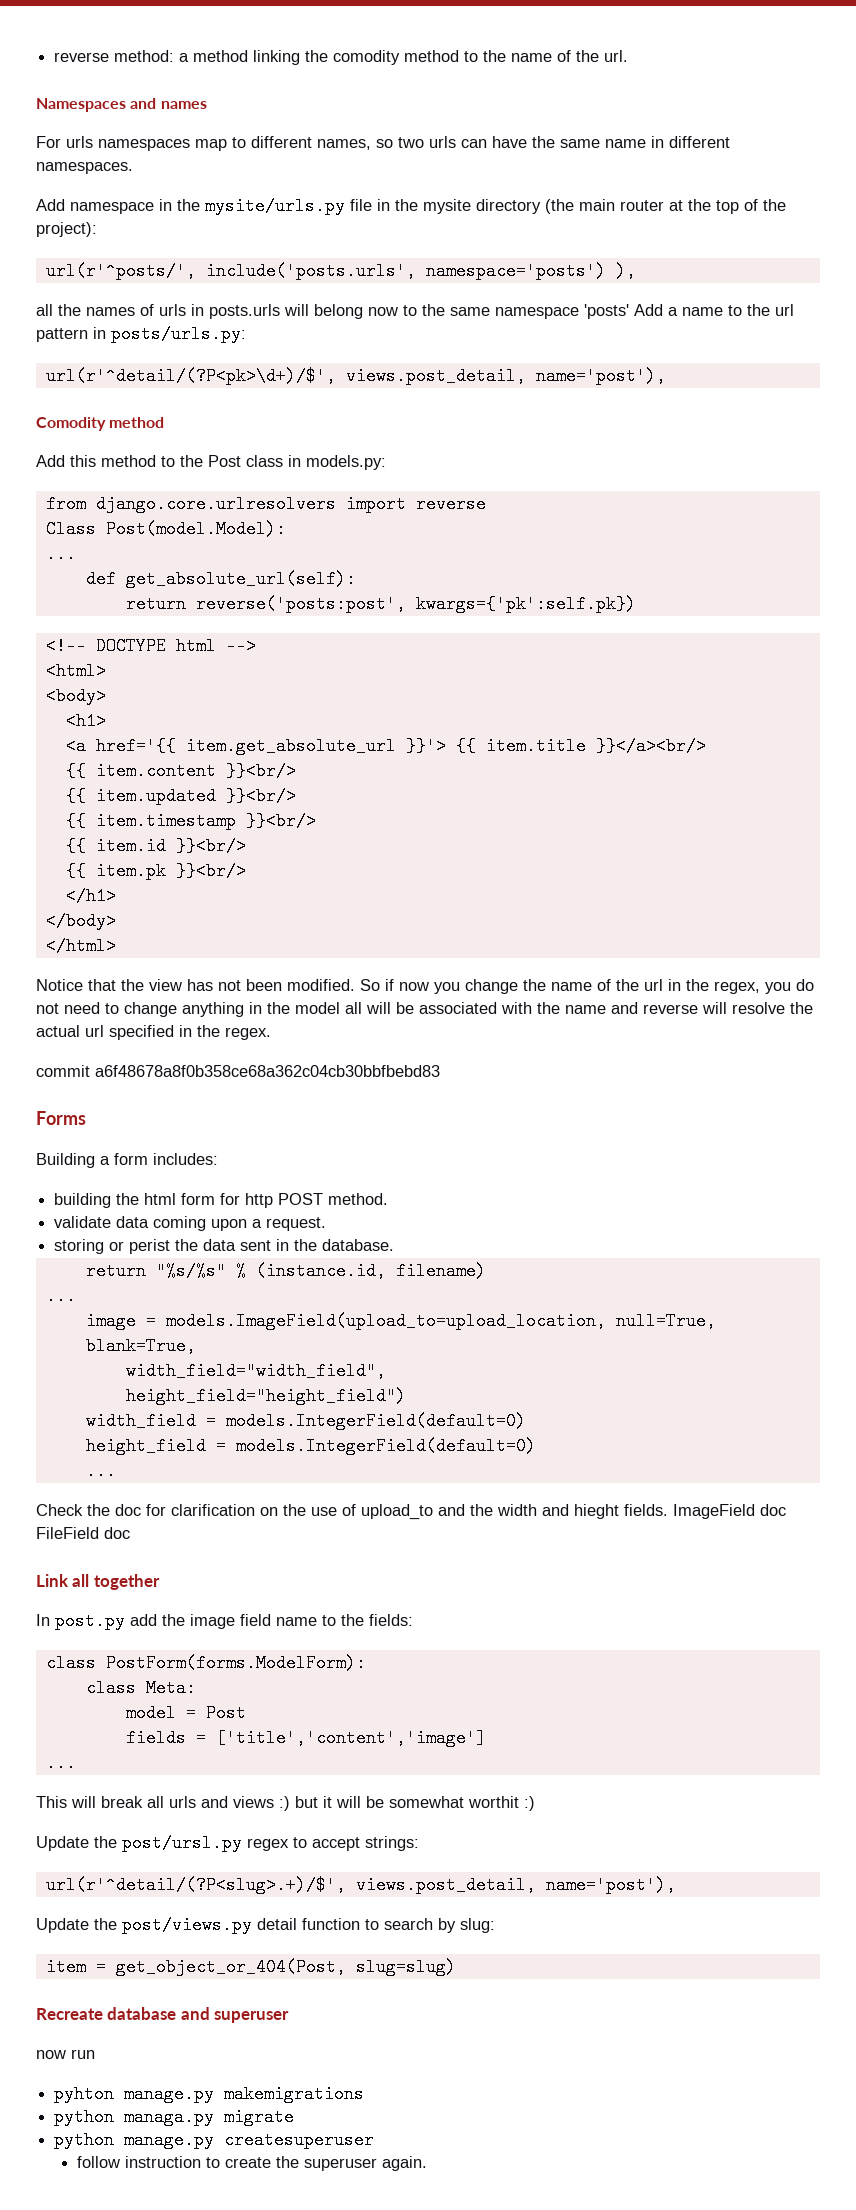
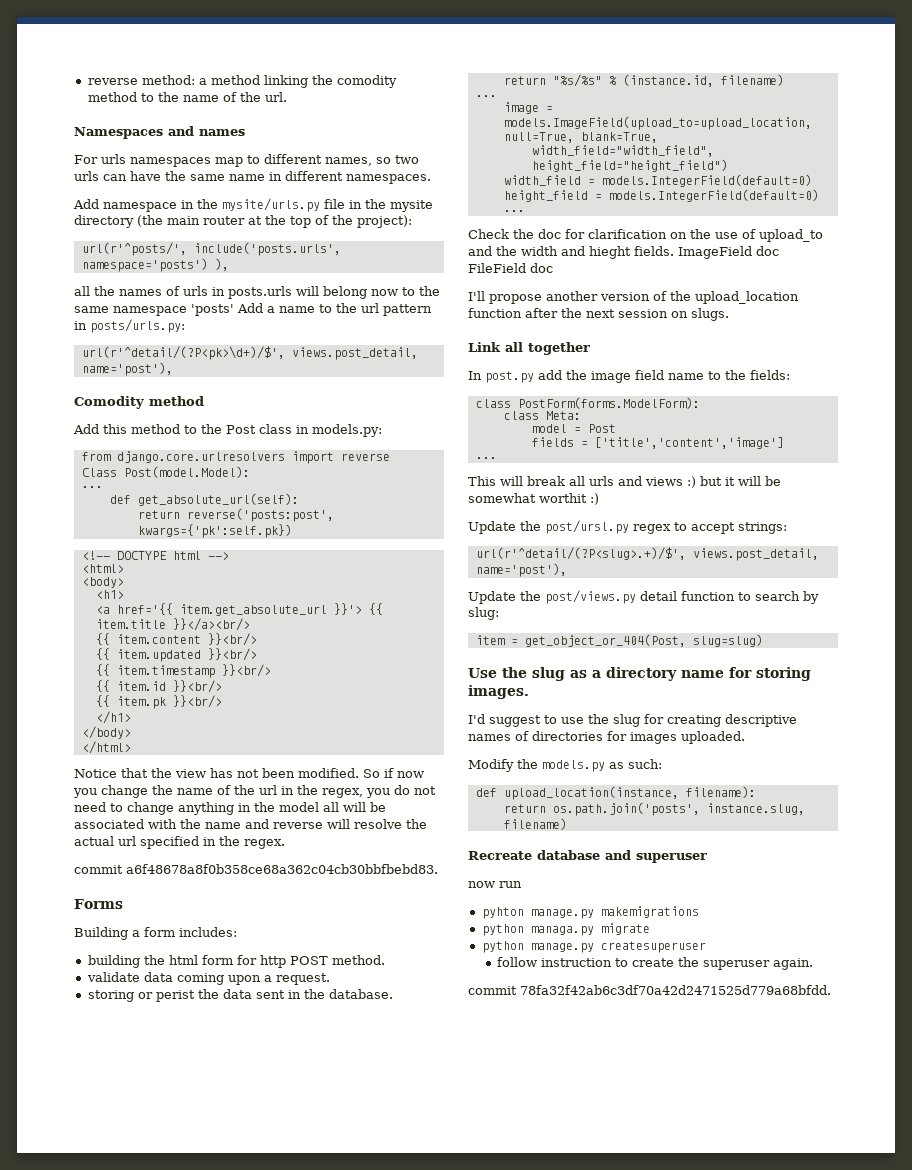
[95,1065,440,1077] a6f48678a8f0b358ce68a362c04cb30bbfbebd83 -> [126,864,438,874] a6f48678a8f0b358ce68a362c04cb30bbfbebd83.
(130, 1533) none -> [468,291,799,304] [468,308,729,321] // I'll propose another version of the upload_location function after the next session on slugs.
(456, 1967) none -> [468,667,811,681] [468,685,529,699] [468,714,797,727] [468,731,745,744] [468,759,662,772] [475,786,756,800] [503,802,805,816] [503,818,567,830] // Use the slug as a directory name for storing images. // I'd suggest to use the slug for creating descriptive names of directories for images uploaded. // Modify the models.py as such: // def upload_location(instance, filename): // return os.path.join('posts', instance.slug, filename)
(428, 2163) none -> [468,985,831,995] // commit 78fa32f42ab6c3df70a42d2471525d779a68bfdd.

